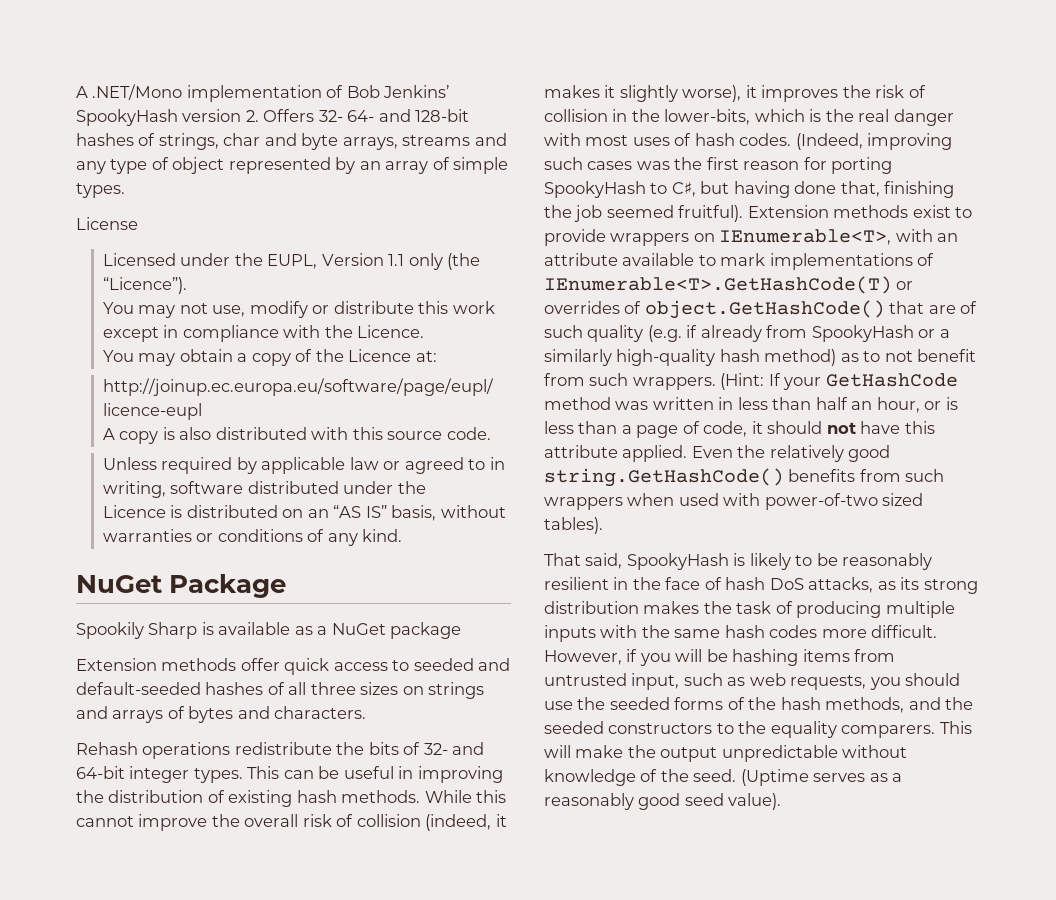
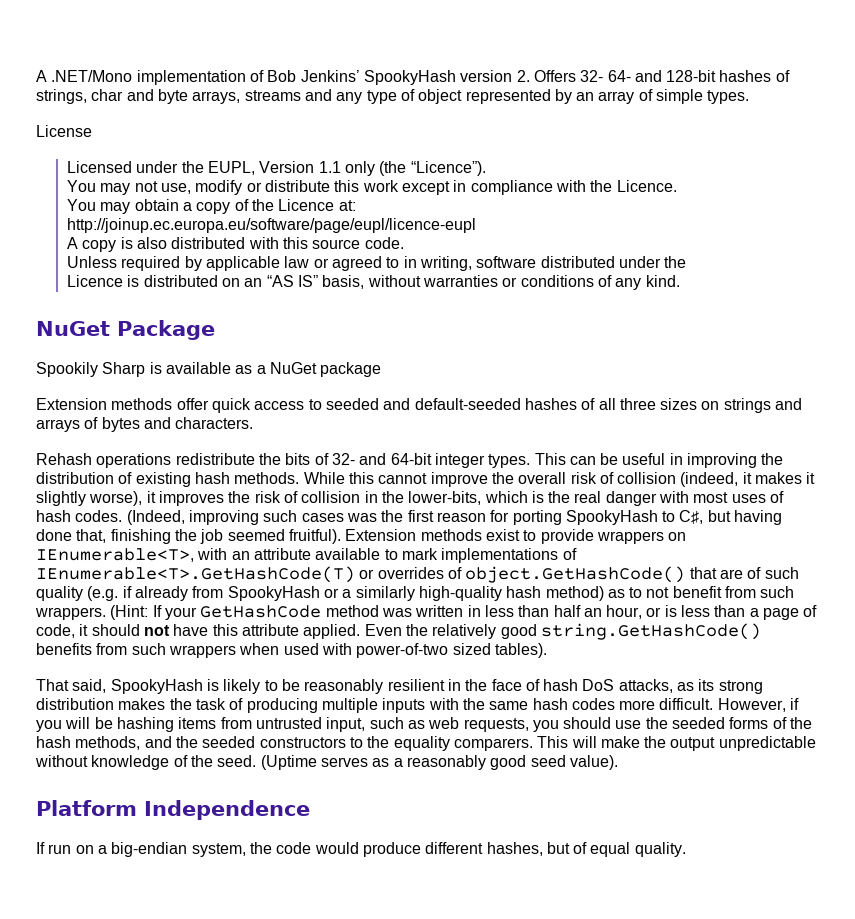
(782, 801) none -> [36,800,310,820] [36,842,686,857] // Platform Independence // If run on a big-endian system, the code would produce different hashes, but of equal quality.

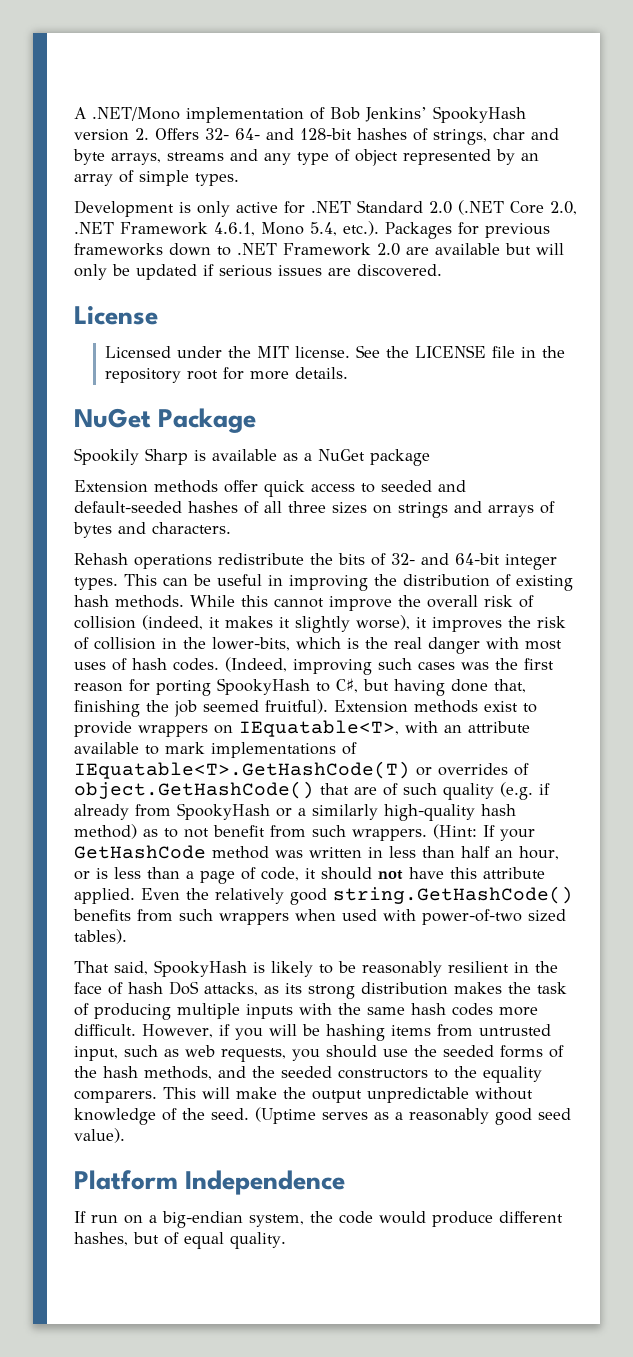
[36,125,92,137] [67,161,486,176] [67,180,677,195] [67,199,356,214] [67,218,477,233] [67,237,404,252] [67,256,687,271] [67,275,680,290] License // Licensed under the EUPL, Version 1.1 only (the “Licence”). // You may not use, modify or distribute this work except in compliance with the Licence. // You may obtain a copy of the Licence at: // http://joinup.ec.europa.eu/software/page/eupl/licence-eupl // A copy is also distributed with this source code. // Unless required by applicable law or agreed to in writing, software distributed under the // Licence is distributed on an “AS IS” basis, without warranties or conditions of any kind. -> [74,200,577,217] [74,221,550,239] [74,243,564,256] [74,264,442,280] [74,306,158,325] [105,345,566,358] [105,367,349,383] Development is only active for .NET Standard 2.0 (.NET Core 2.0, .NET Framework 4.6.1, Mono 5.4, etc.). Packages for previous frameworks down to .NET Framework 2.0 are available but will only be updated if serious issues are discovered. // License // Licensed under the MIT license. See the LICENSE file in the repository root for more details.
[36,548,194,562] IEnumerable<T>, -> [239,720,399,737] IEquatable<T>,
[36,566,355,583] IEnumerable<T>.GetHashCode(T) -> [74,761,410,779] IEquatable<T>.GetHashCode(T)

